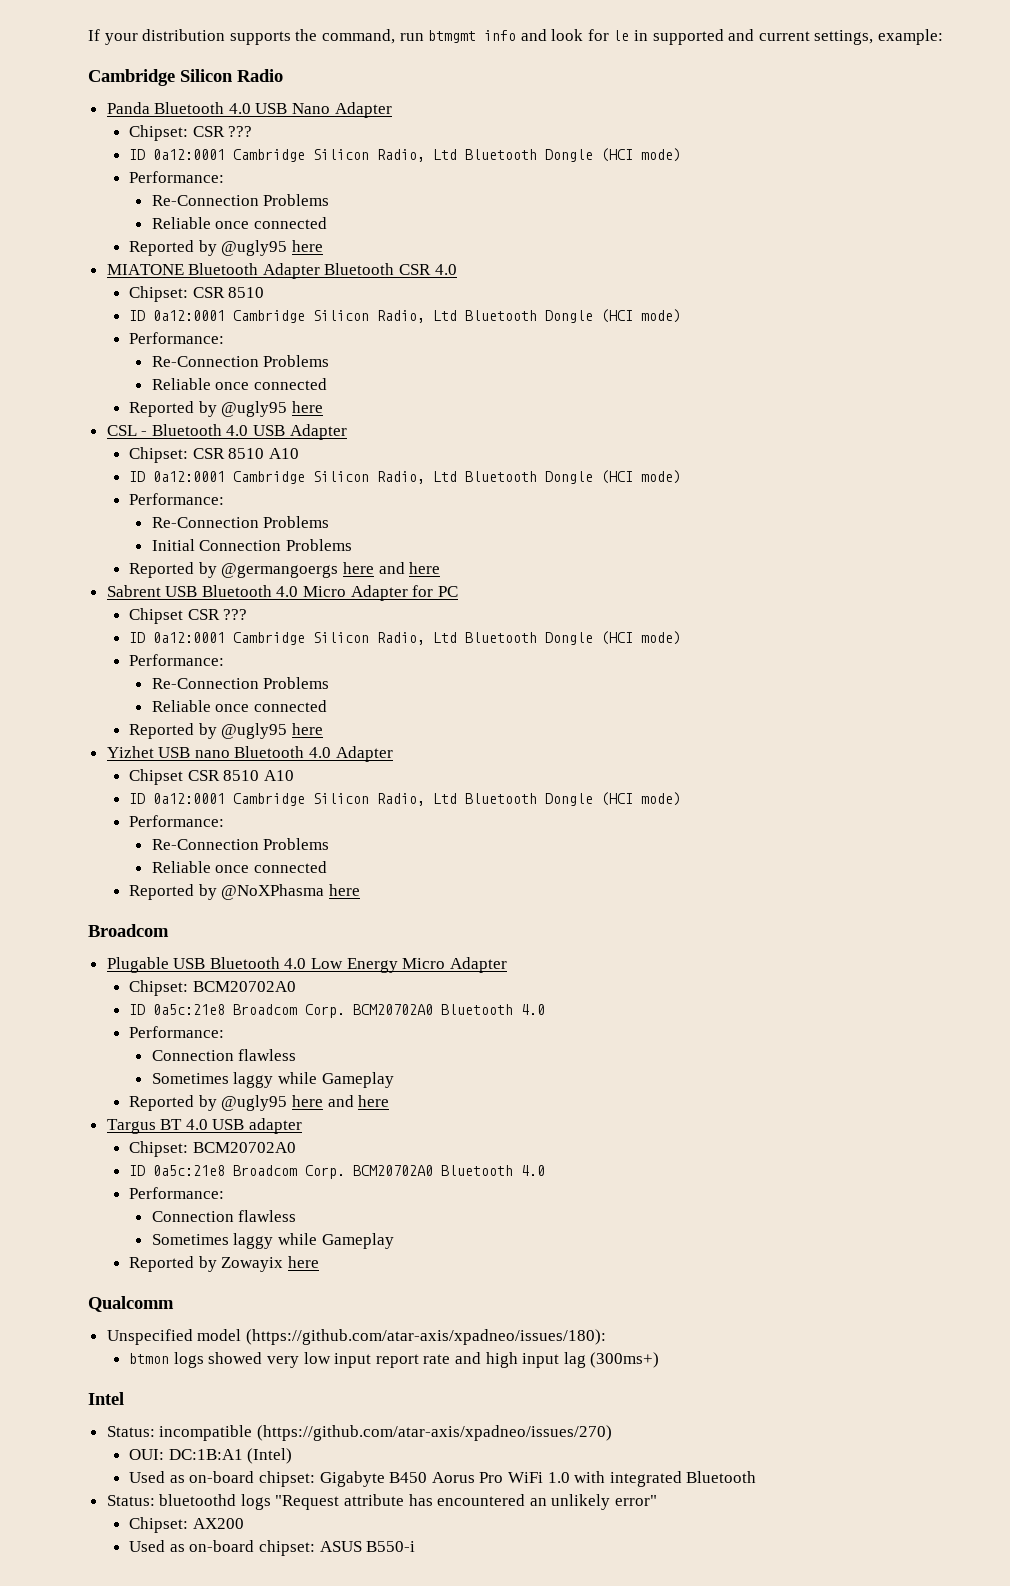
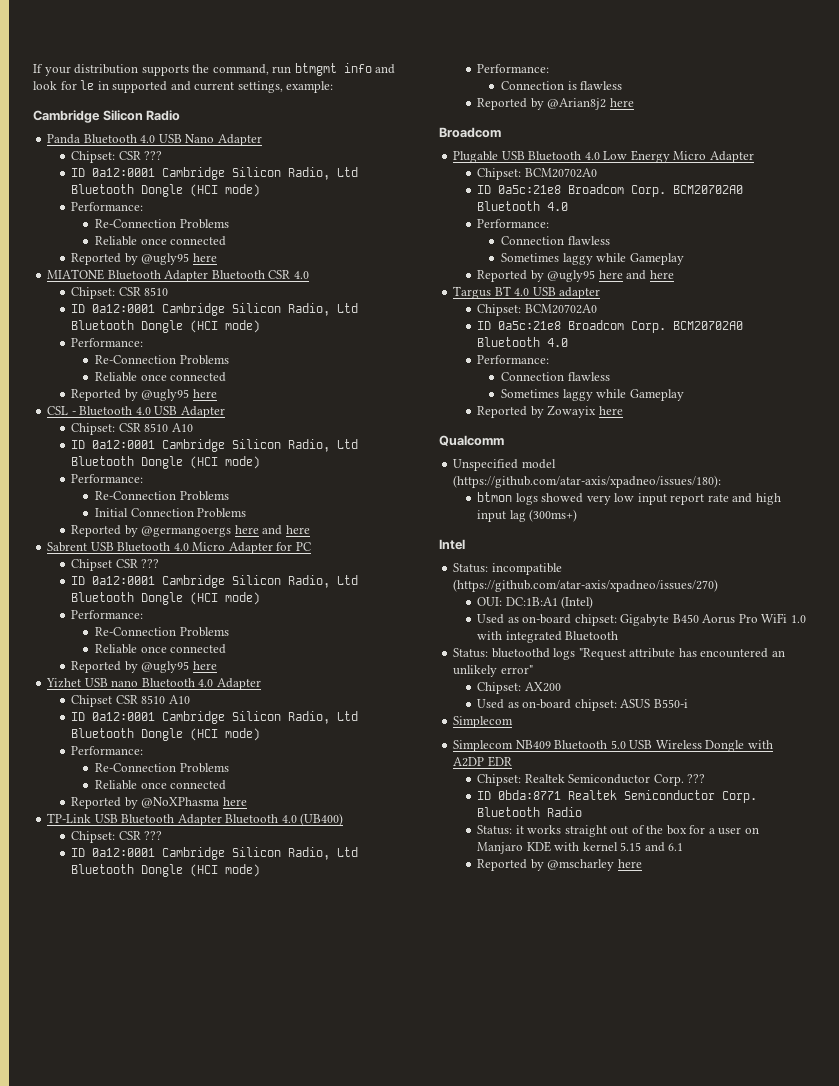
(360, 890) none -> [47,813,344,826] [71,831,163,843] [71,847,359,860] [71,864,261,877] [477,64,550,73] [501,81,623,90] [477,98,634,110] // TP-Link USB Bluetooth Adapter Bluetooth 4.0 (UB400) // Chipset: CSR ??? // ID 0a12:0001 Cambridge Silicon Radio, Ltd Bluetooth Dongle (HCI mode) // Performance: // Connection is flawless // Reported by @Arian8j2 here
(416, 1546) none -> [453,716,514,728] [453,740,773,752] [453,756,512,767] [477,774,706,786] [477,790,758,803] [477,807,583,817] [477,825,759,837] [477,841,684,854] [477,859,642,871] // Simplecom // Simplecom NB409 Bluetooth 5.0 USB Wireless Dongle with A2DP EDR // Chipset: Realtek Semiconductor Corp. ??? // ID 0bda:8771 Realtek Semiconductor Corp. Bluetooth Radio // Status: it works straight out of the box for a user on Manjaro KDE with kernel 5.15 and 6.1 // Reported by @mscharley here

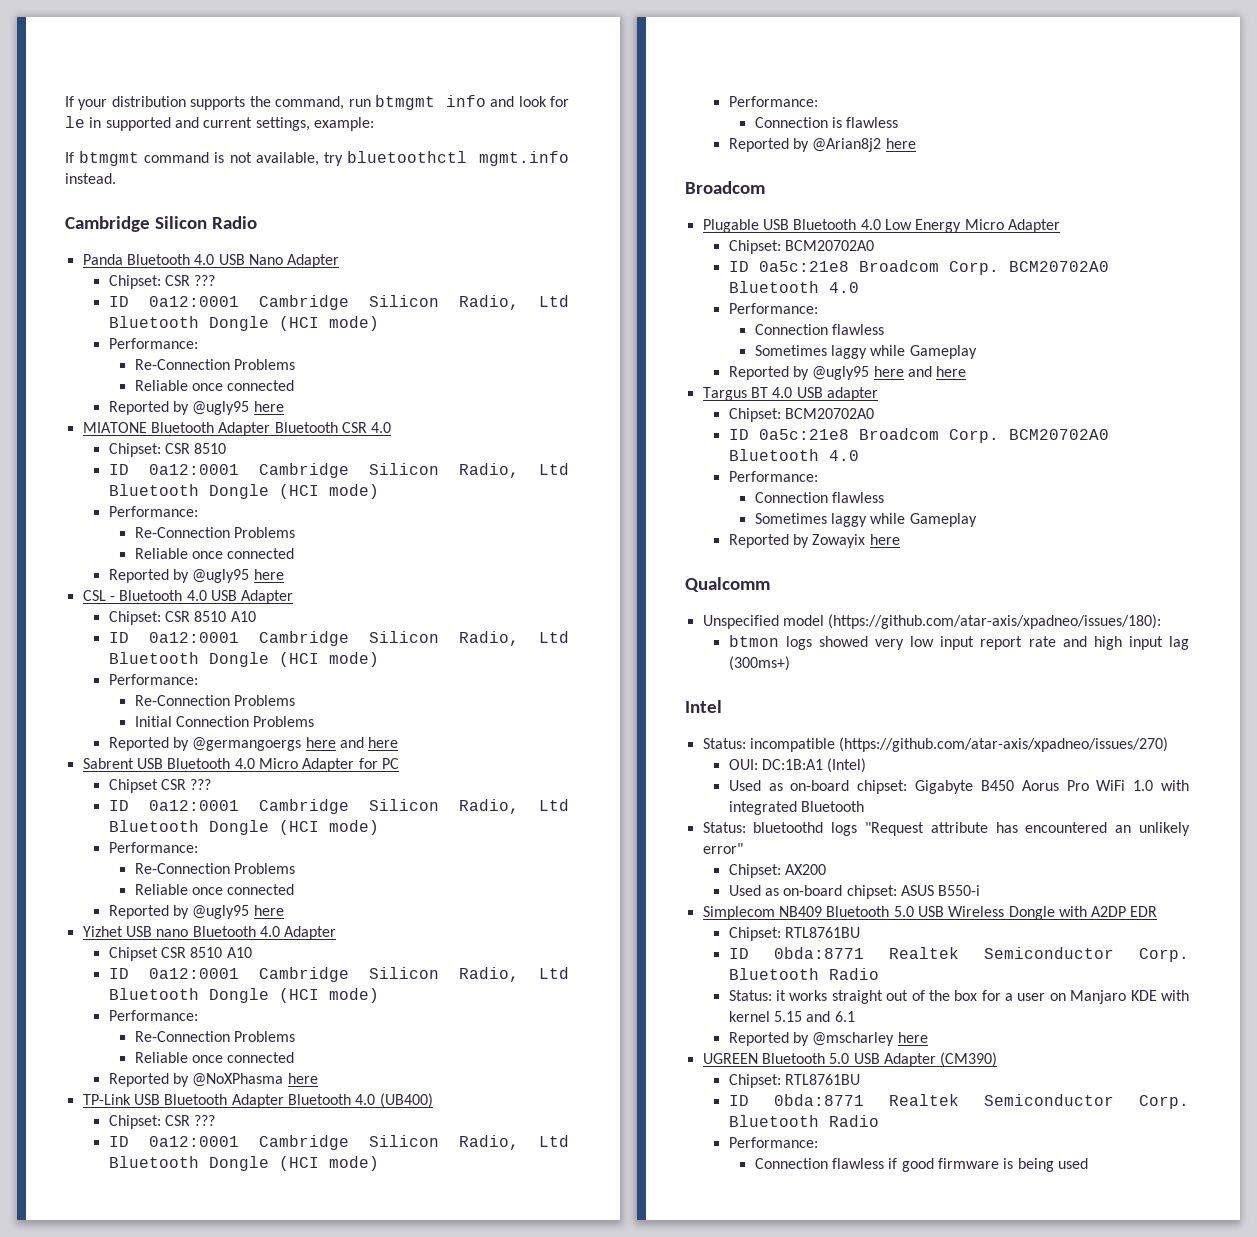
(334, 87) none -> [65,151,569,166] [65,173,116,184] // If btmgmt command is not available, try bluetoothctl mgmt.info instead.
[453,740,514,752] // Simplecom -> (775, 913) none
[524,774,706,786] Realtek Semiconductor Corp. ??? -> [785,927,861,938] RTL8761BU
(642, 863) none -> [702,1052,998,1067] [728,1074,861,1088] [728,1094,1189,1109] [728,1115,879,1127] [728,1137,818,1148] [754,1158,1089,1172] // UGREEN Bluetooth 5.0 USB Adapter (CM390) // Chipset: RTL8761BU // ID 0bda:8771 Realtek Semiconductor Corp. Bluetooth Radio // Performance: // Connection flawless if good firmware is being used

